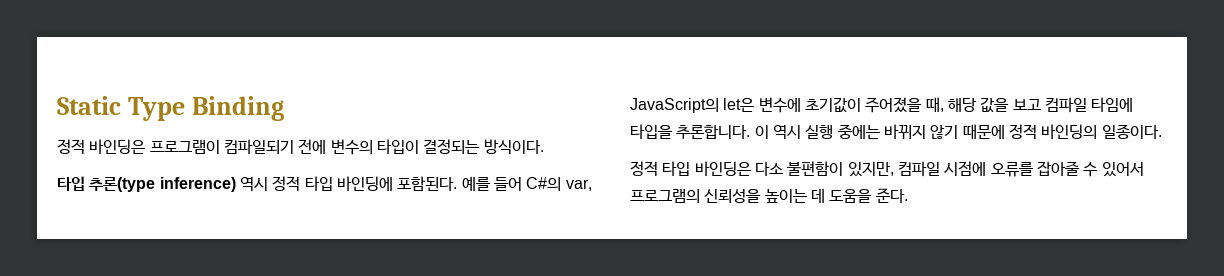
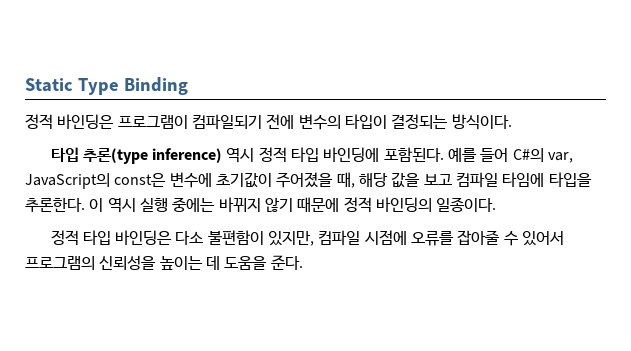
[723,98,756,112] let은 -> [114,173,167,187] const은
[676,125,751,139] 추론합니다. -> [25,197,85,212] 추론한다.

